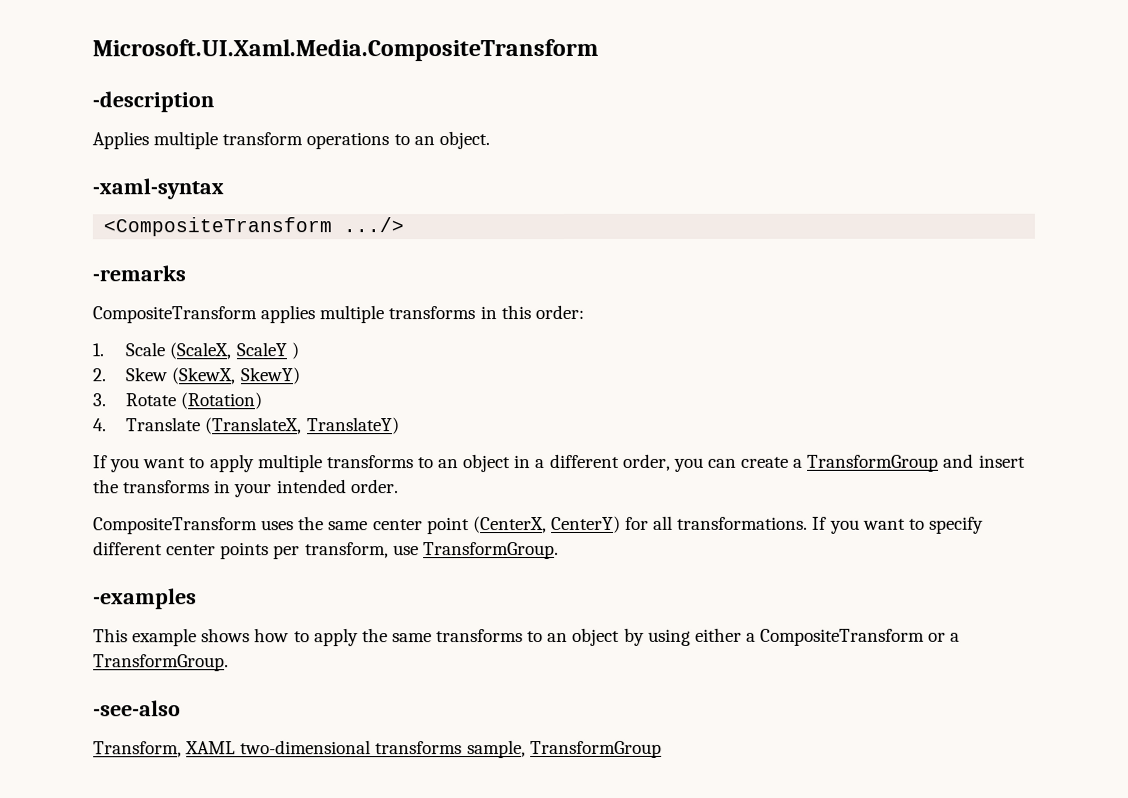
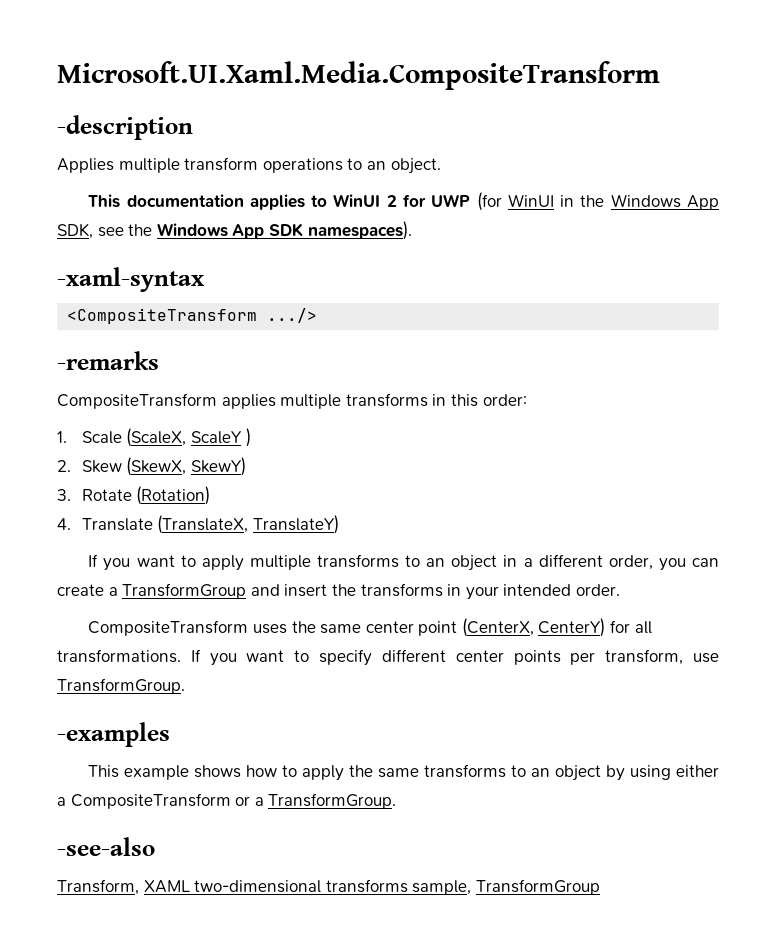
(490, 140) none -> [88,192,719,211] [57,221,412,240] // This documentation applies to WinUI 2 for UWP (for WinUI in the Windows App SDK, see the Windows App SDK namespaces).

